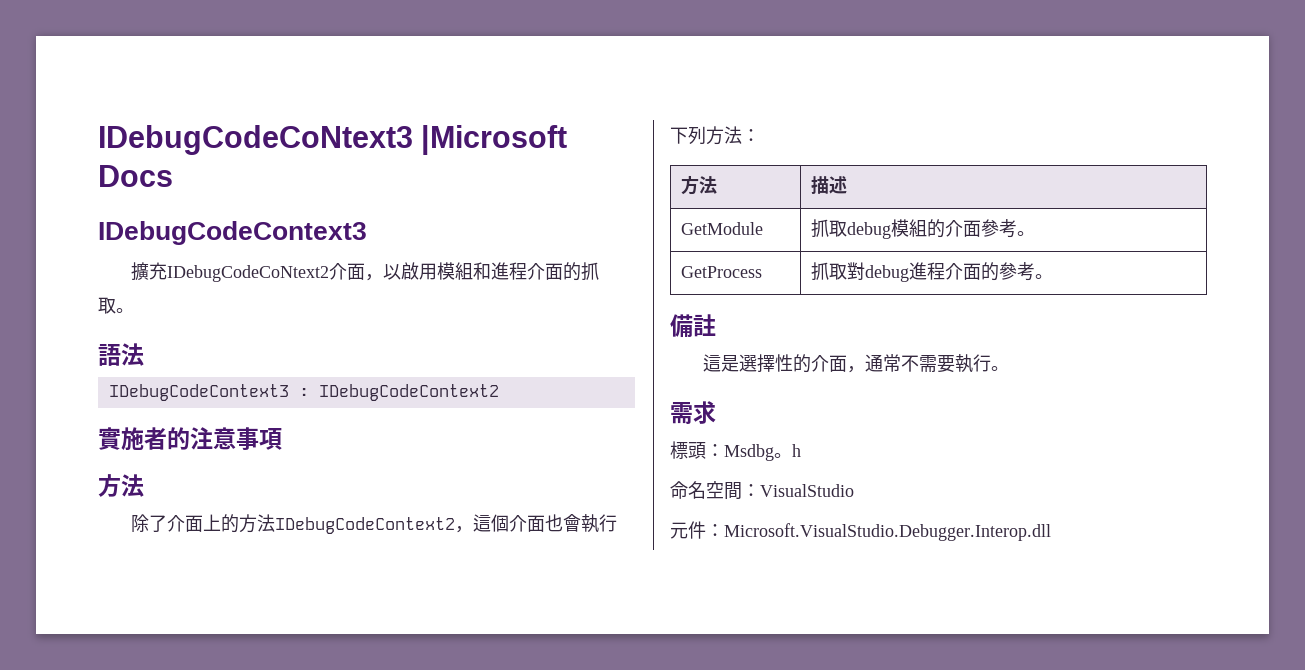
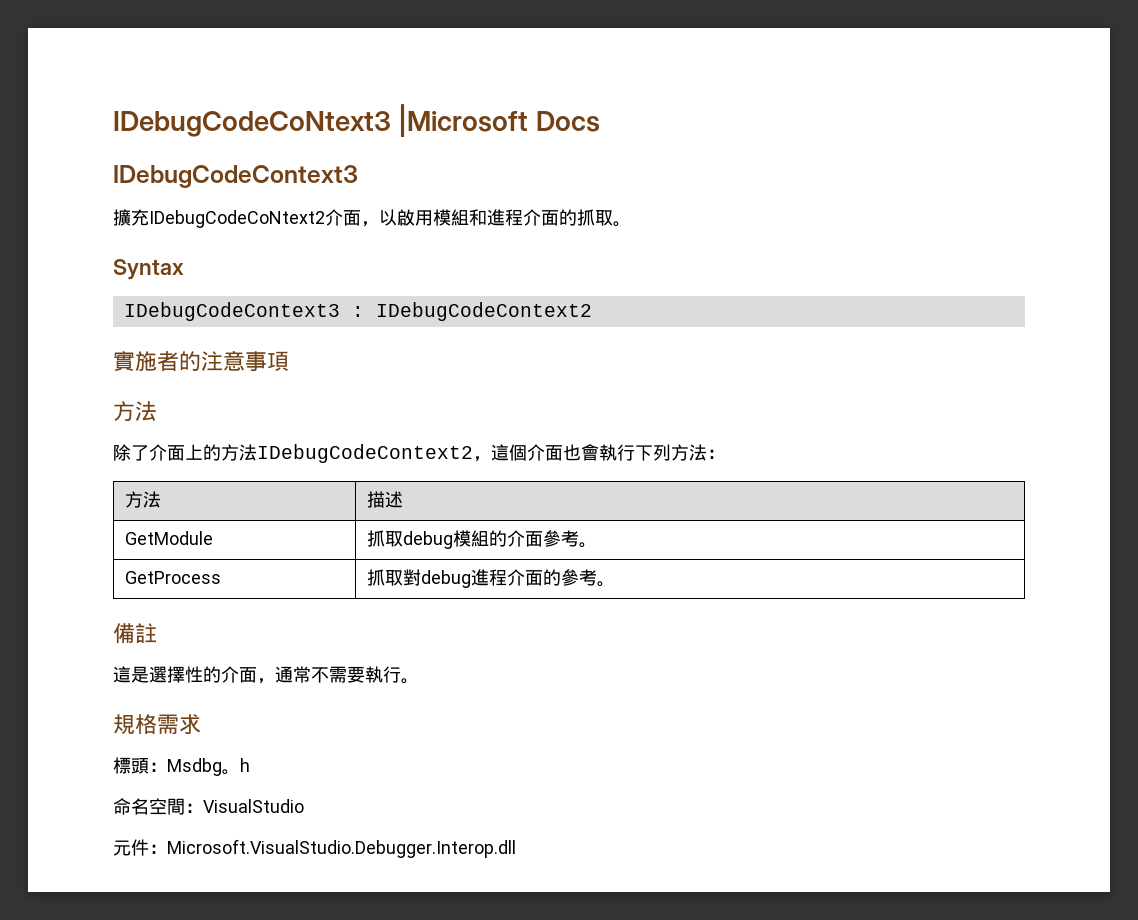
[98,343,144,366] 語法 -> [113,259,184,280] Syntax
(1010, 368) none -> [113,714,157,735] 規格

